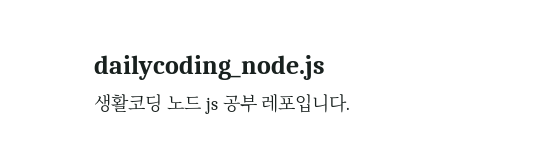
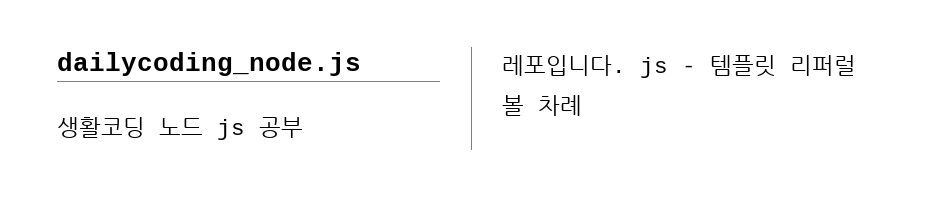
(351, 103) none -> [640,55,856,78] [502,95,582,116] js - 템플릿 리퍼럴 볼 차례

